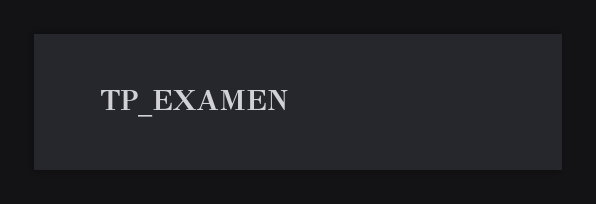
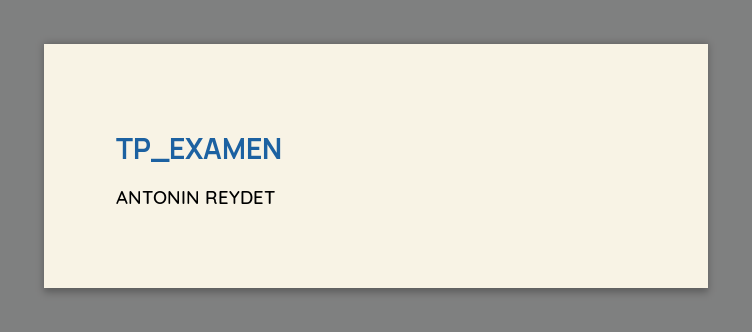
(288, 103) none -> [116,190,275,204] // ANTONIN REYDET

